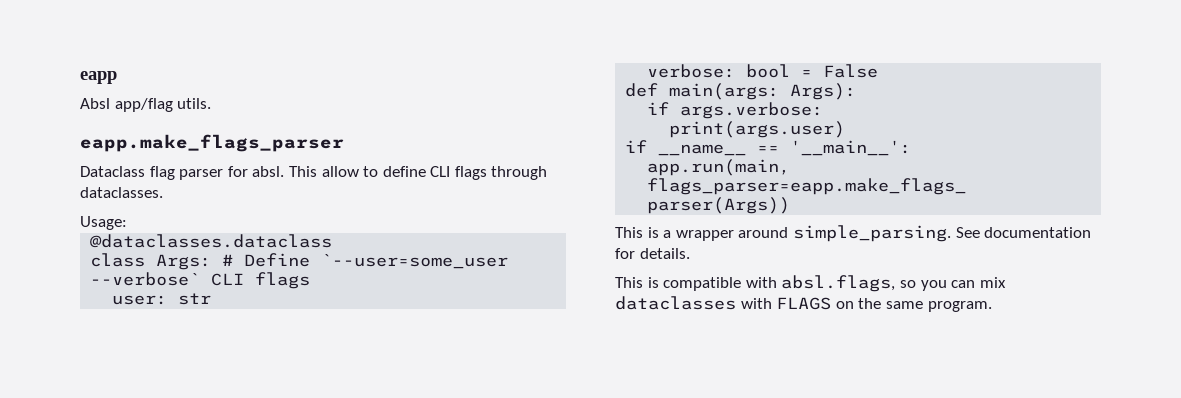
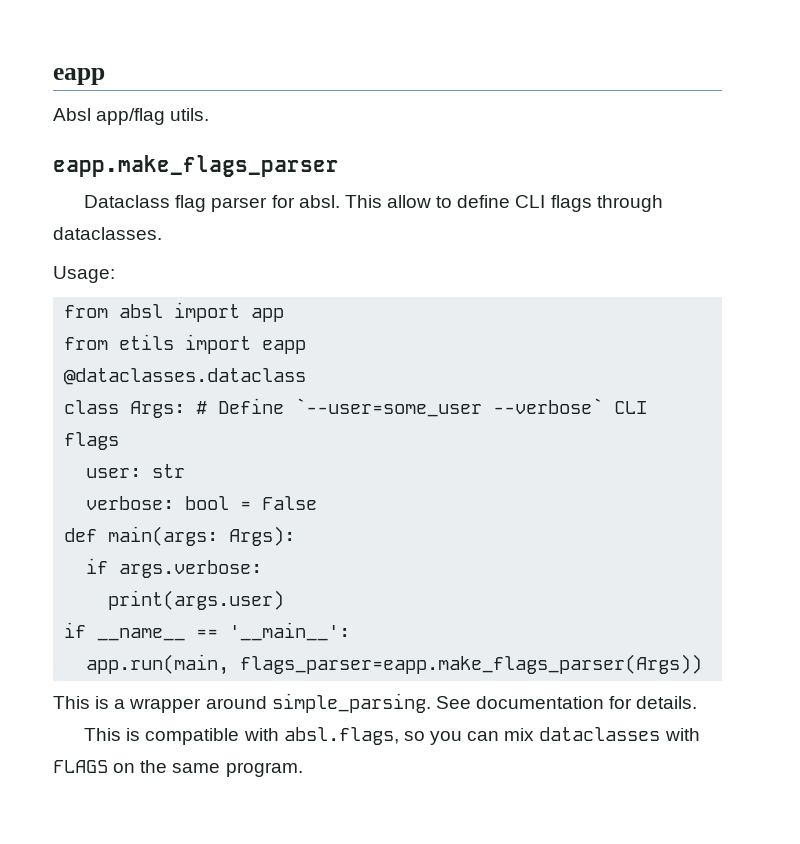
(127, 223) none -> [64,302,285,322] [64,334,307,354] // from absl import app // from etils import eapp

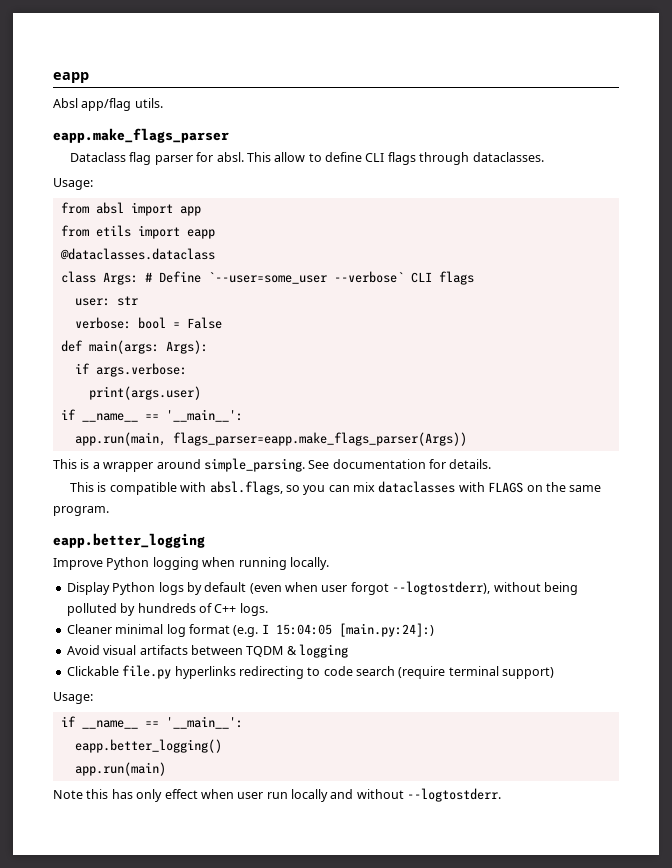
(303, 769) none -> [53,533,205,548] [53,557,329,570] [66,581,578,595] [66,603,268,616] [66,623,434,637] [66,644,348,658] [66,665,555,679] [53,692,93,704] [60,716,243,729] [74,739,222,753] [74,762,166,776] [53,788,502,802] // eapp.better_logging // Improve Python logging when running locally. // Display Python logs by default (even when user forgot --logtostderr), without being polluted by hundreds of C++ logs. // Cleaner minimal log format (e.g. I 15:04:05 [main.py:24]:) // Avoid visual artifacts between TQDM & logging // Clickable file.py hyperlinks redirecting to code search (require terminal support) // Usage: // if __name__ == '__main__': // eapp.better_logging() // app.run(main) // Note this has only effect when user run locally and without --logtostderr.

